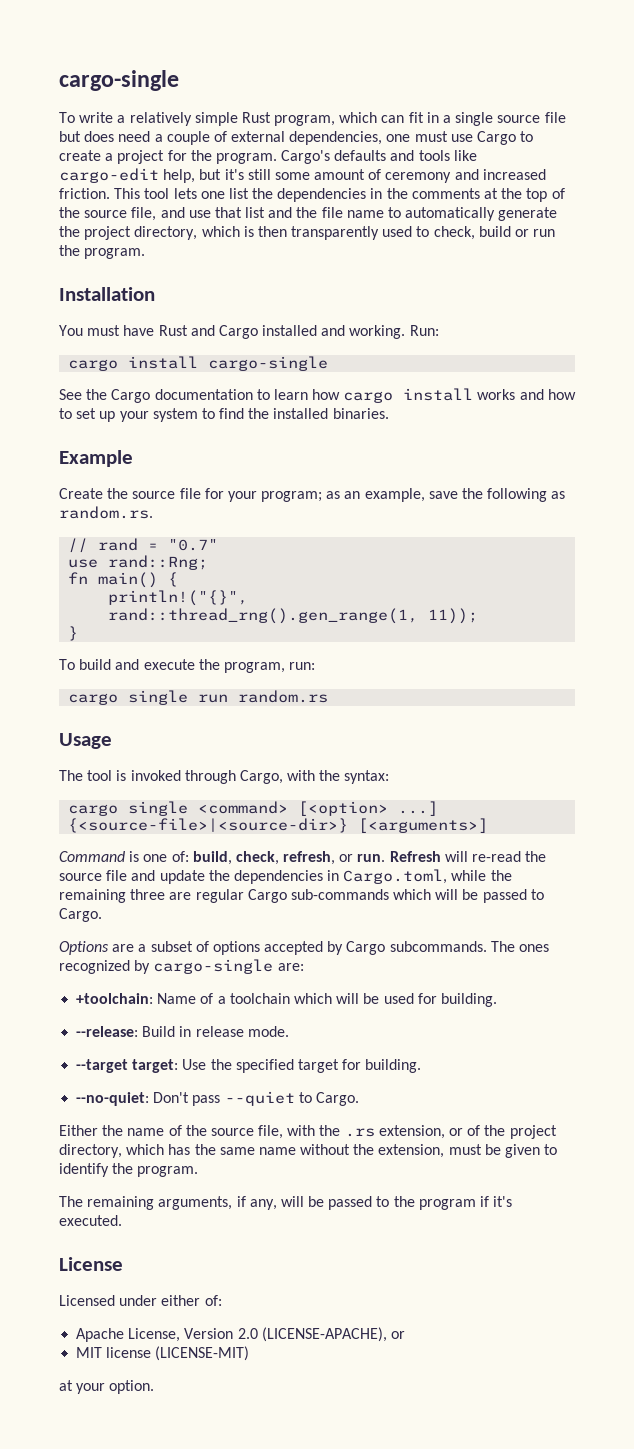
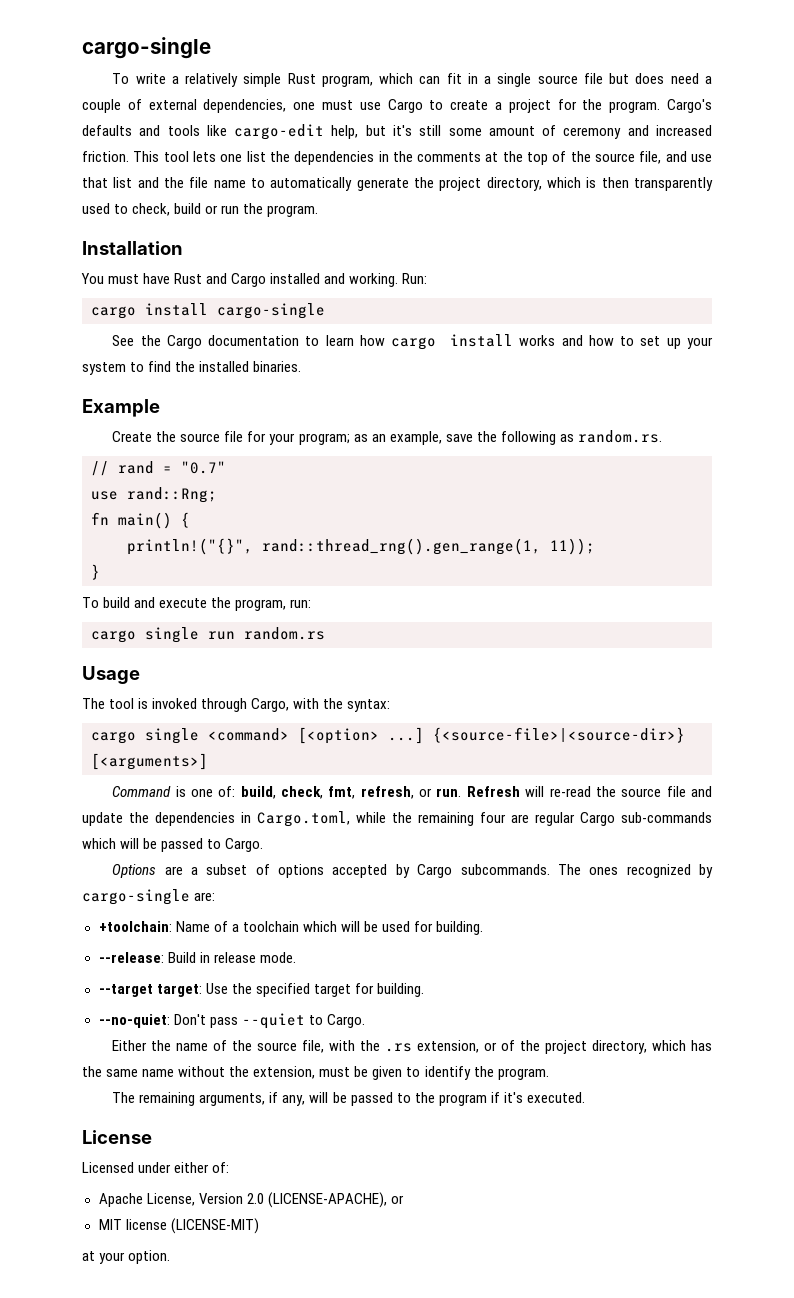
(279, 858) none -> [328,786,356,799] fmt,
[130,889,166,900] three -> [480,812,506,823] four

